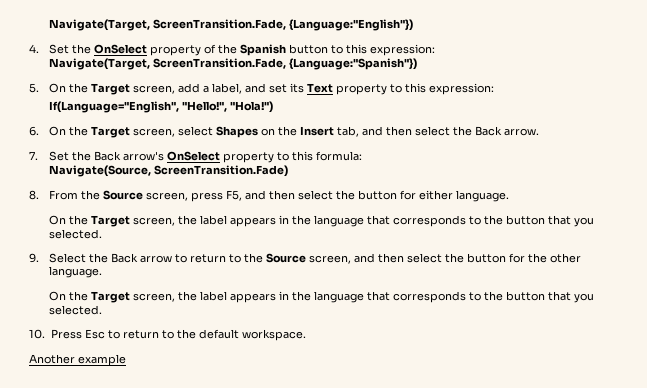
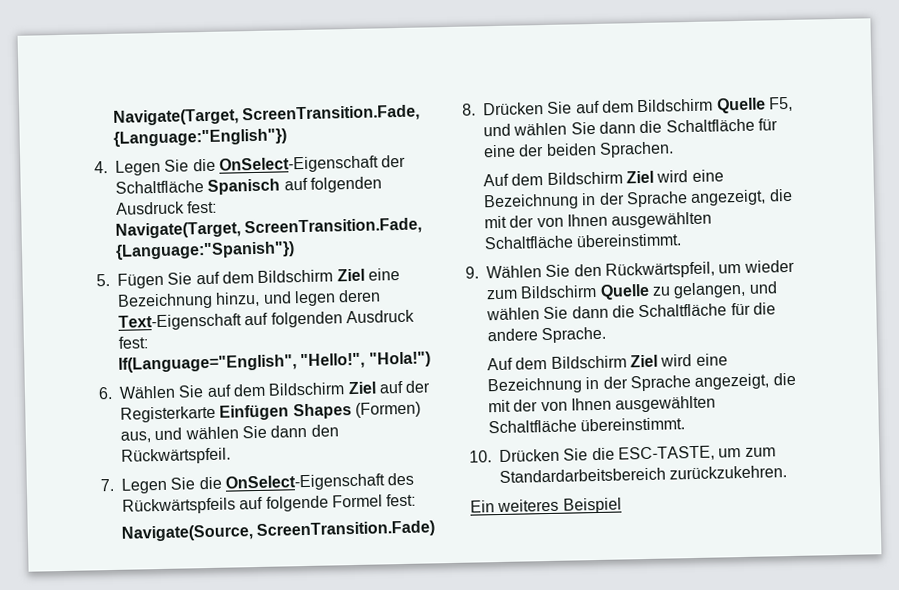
[49,44,436,56] [49,58,418,70] [29,83,495,95] [49,101,274,113] [29,126,540,138] [29,151,363,163] [49,165,289,177] [29,190,510,202] [49,215,595,227] [49,229,103,239] [29,253,582,264] [49,266,103,278] [49,291,595,303] [49,305,103,315] [29,329,306,341] [29,354,126,366] Set the OnSelect property of the Spanish button to this expression: // Navigate(Target, ScreenTransition.Fade, {Language:"Spanish"}) // 5. On the Target screen, add a label, and set its Text property to this expression: // If(Language="English", "Hello!", "Hola!") // 6. On the Target screen, select Shapes on the Insert tab, and then select the Back arrow. // 7. Set the Back arrow's OnSelect property to this formula: // Navigate(Source, ScreenTransition.Fade) // 8. From the Source screen, press F5, and then select the button for either language. // On the Target screen, the label appears in the language that corresponds to the button that you selected. // 9. Select the Back arrow to return to the Source screen, and then select the button for the other language. // On the Target screen, the label appears in the language that corresponds to the button that you selected. // 10. Press Esc to return to the default workspace. // Another example -> [115,154,407,176] [115,176,382,195] [116,200,218,215] [114,217,423,239] [114,241,295,260] [96,268,400,289] [117,289,382,310] [118,309,415,331] [118,336,149,349] [117,351,431,373] [98,380,432,400] [120,401,421,423] [120,424,339,443] [121,447,231,465] [100,472,415,494] [122,493,417,515] [120,520,436,542] [462,96,793,116] [483,118,778,137] [483,141,674,158] [482,169,724,187] [482,188,793,211] [483,211,713,229] [483,233,683,250] [465,259,795,279] [486,281,778,300] [486,302,776,321] [487,326,607,344] [486,353,728,371] [486,372,796,395] [487,395,717,413] [487,417,686,434] [469,445,776,463] [499,465,788,484] [470,497,622,514] Legen Sie die OnSelect-Eigenschaft der Schaltfläche Spanisch auf folgenden Ausdruck fest: // Navigate(Target, ScreenTransition.Fade, {Language:"Spanish"}) // 5. Fügen Sie auf dem Bildschirm Ziel eine Bezeichnung hinzu, und legen deren Text-Eigenschaft auf folgenden Ausdruck fest: // If(Language="English", "Hello!", "Hola!") // 6. Wählen Sie auf dem Bildschirm Ziel auf der Registerkarte Einfügen Shapes (Formen) aus, und wählen Sie dann den Rückwärtspfeil. // 7. Legen Sie die OnSelect-Eigenschaft des Rückwärtspfeils auf folgende Formel fest: // Navigate(Source, ScreenTransition.Fade) // 8. Drücken Sie auf dem Bildschirm Quelle F5, und wählen Sie dann die Schaltfläche für eine der beiden Sprachen. // Auf dem Bildschirm Ziel wird eine Bezeichnung in der Sprache angezeigt, die mit der von Ihnen ausgewählten Schaltfläche übereinstimmt. // 9. Wählen Sie den Rückwärtspfeil, um wieder zum Bildschirm Quelle zu gelangen, und wählen Sie dann die Schaltfläche für die andere Sprache. // Auf dem Bildschirm Ziel wird eine Bezeichnung in der Sprache angezeigt, die mit der von Ihnen ausgewählten Schaltfläche übereinstimmt. // 10. Drücken Sie die ESC-TASTE, um zum Standardarbeitsbereich zurückzukehren. // Ein weiteres Beispiel

